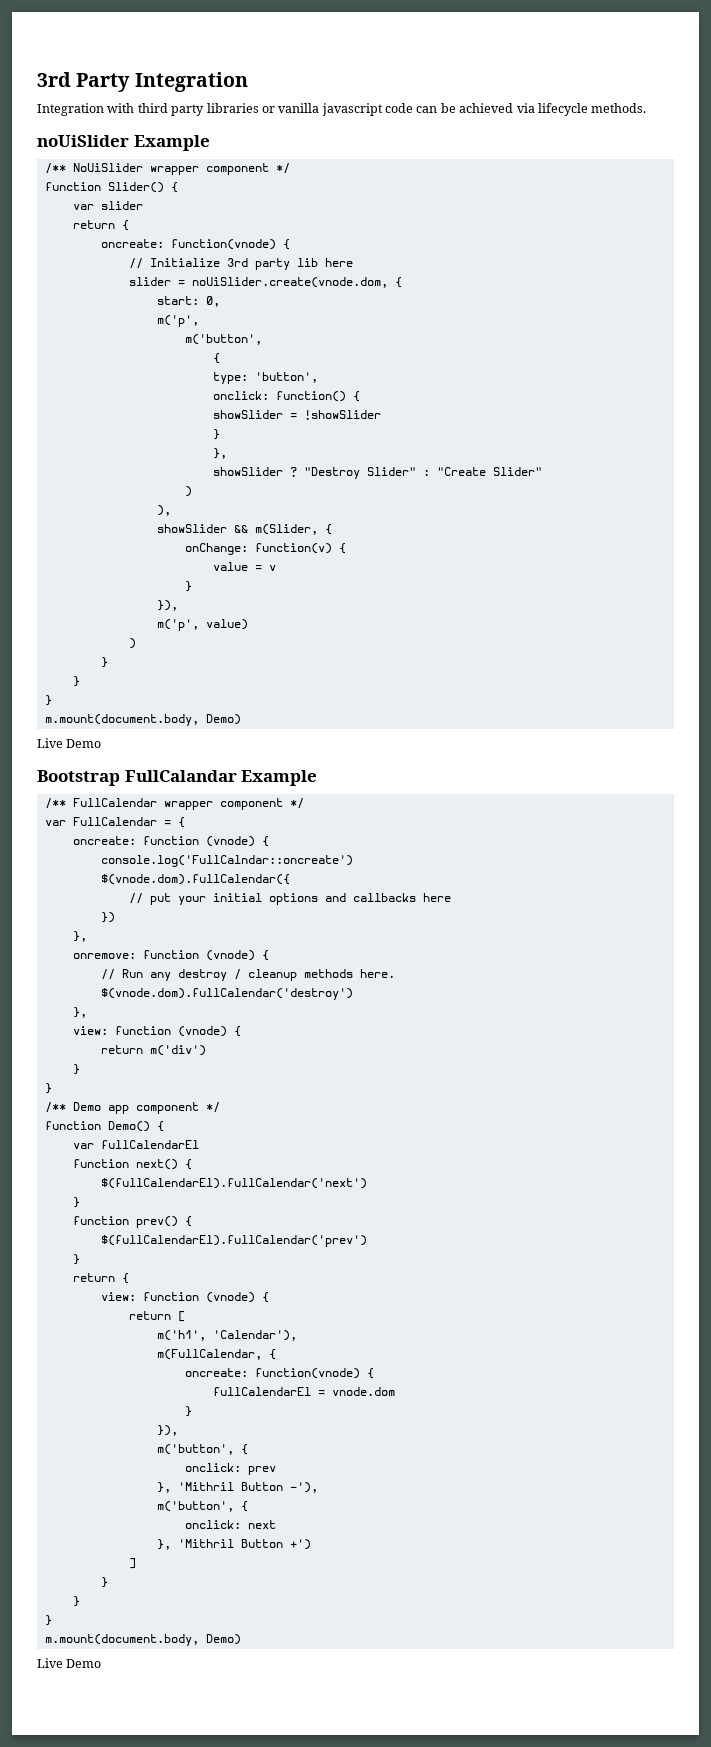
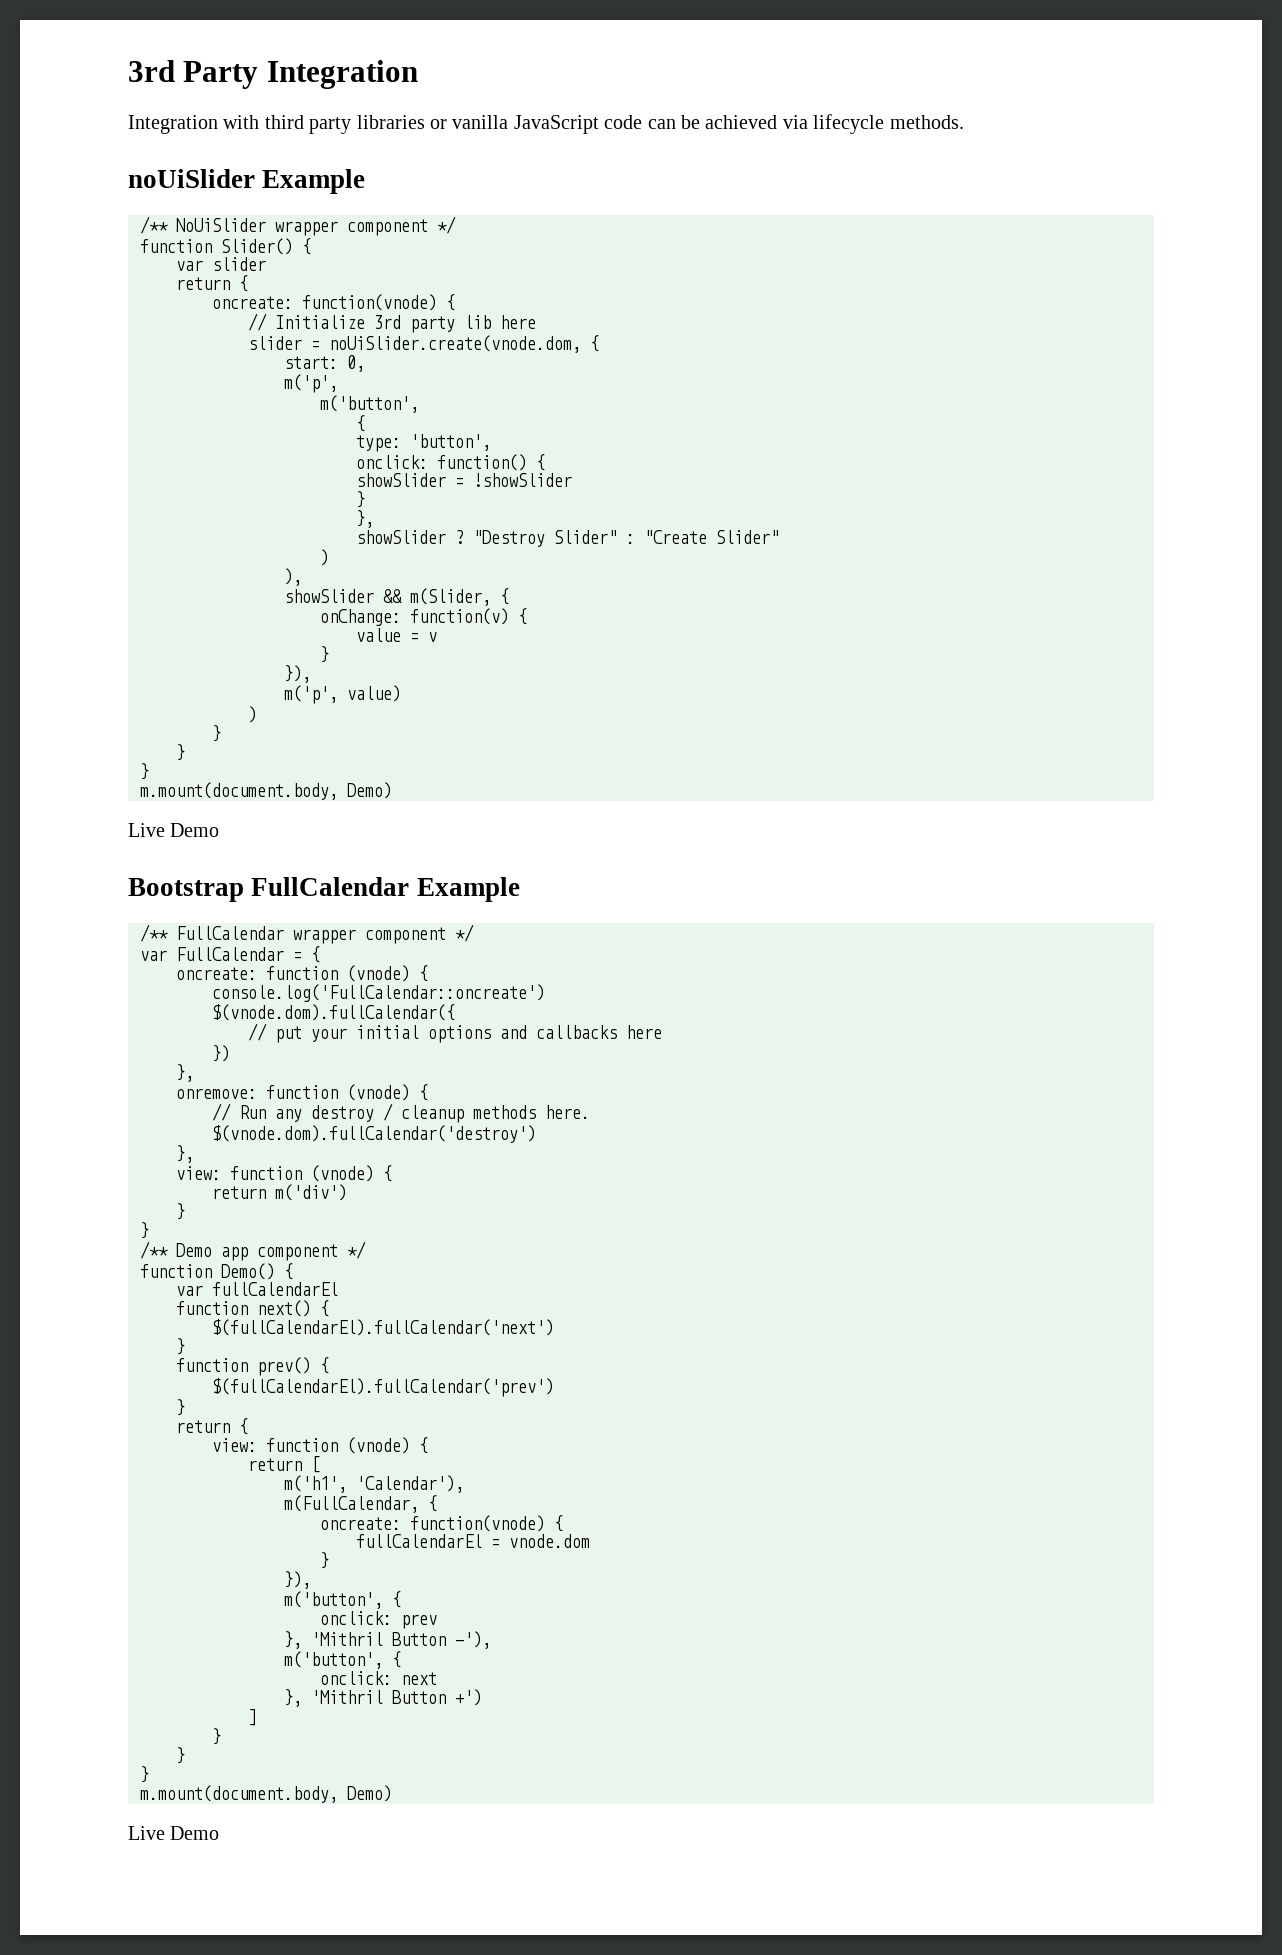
[321,103,383,116] javascript -> [513,115,599,134] JavaScript
[124,770,237,782] FullCalandar -> [251,877,410,896] FullCalendar
[100,855,353,867] console.log('FullCalndar::oncreate') -> [212,984,545,1002] console.log('FullCalendar::oncreate')

